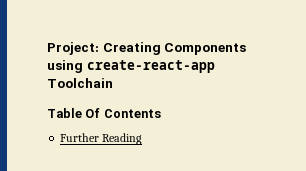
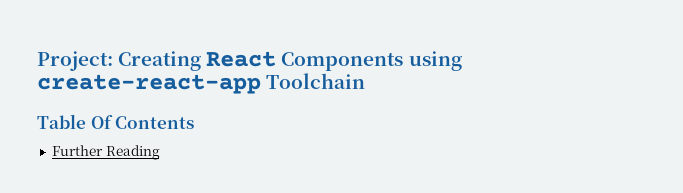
(161, 48) none -> [206,51,277,67] React

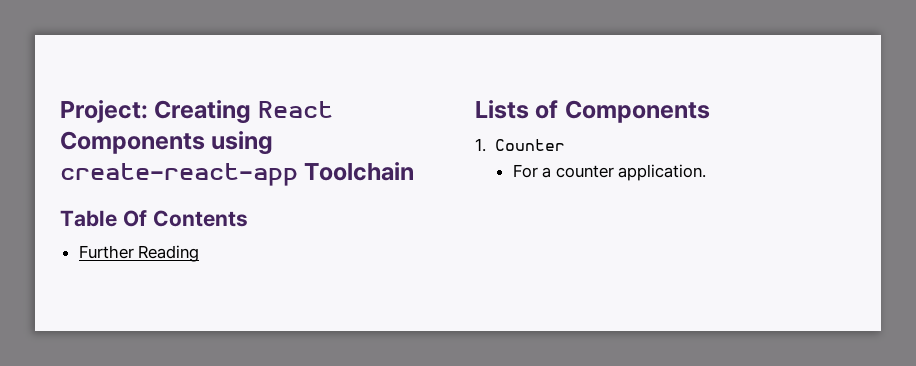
(160, 152) none -> [475,100,710,123] [475,138,565,152] [512,164,707,181] // Lists of Components // 1. Counter // For a counter application.

